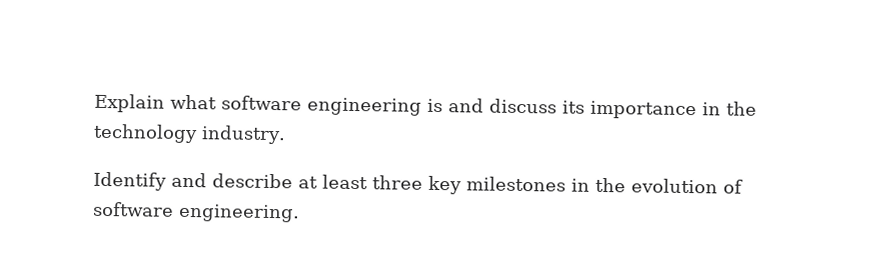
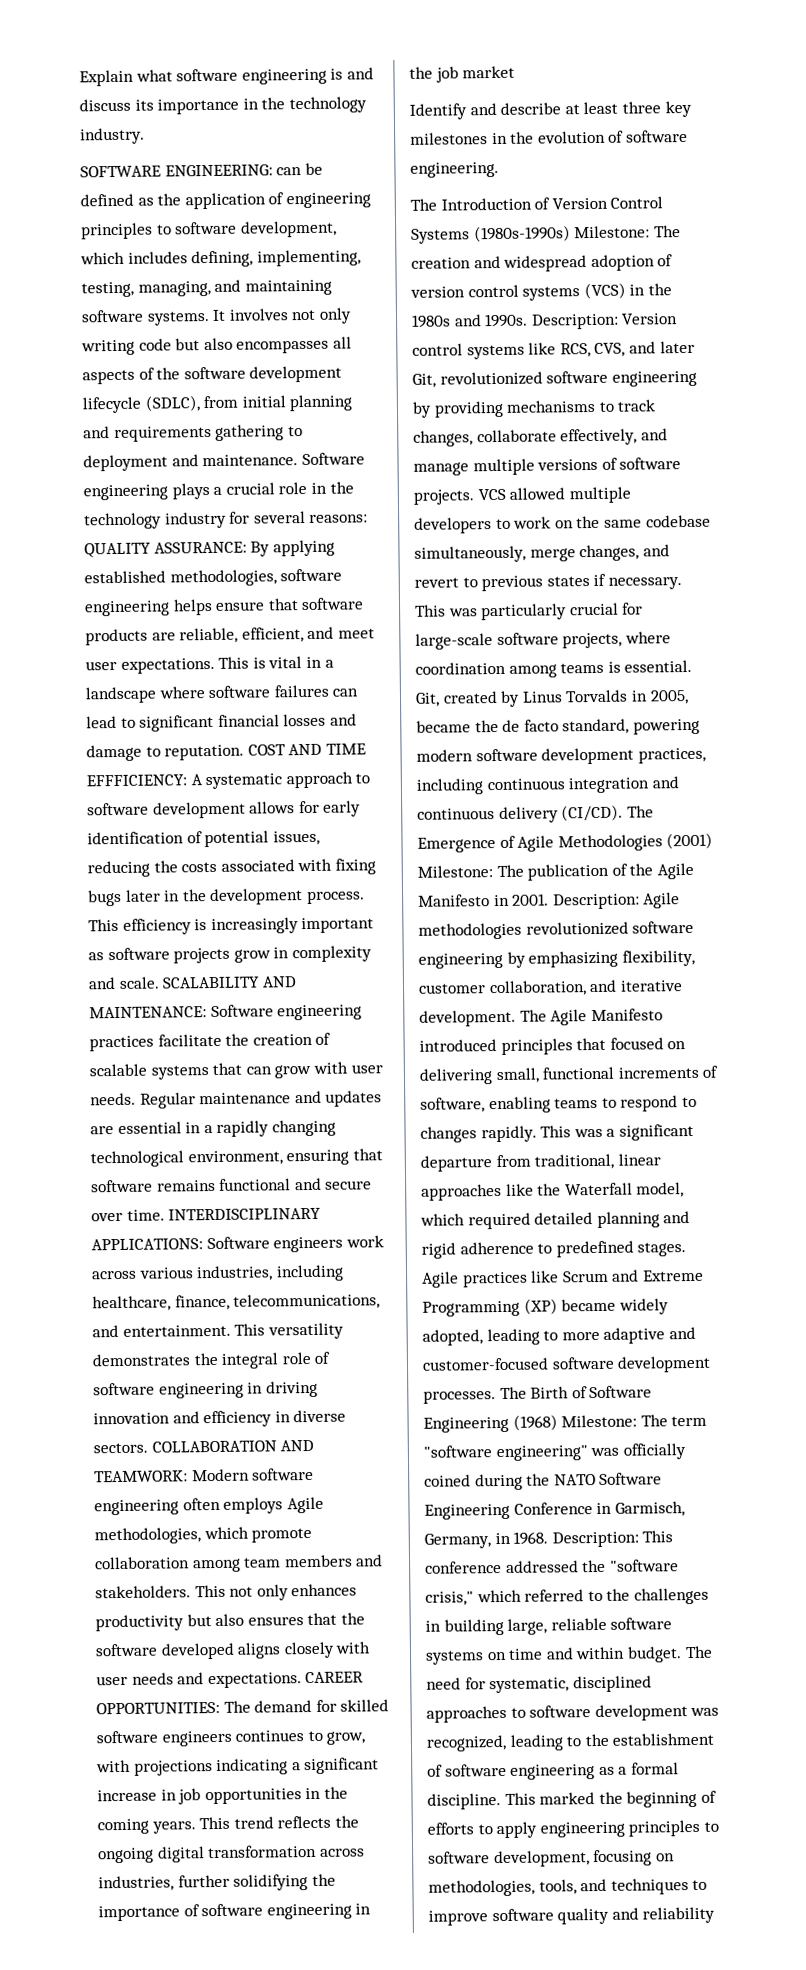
(286, 135) none -> [80,162,323,178] [80,192,371,210] [81,220,337,240] [80,249,361,268] [81,279,332,298] [81,307,352,326] [81,336,352,356] [82,365,343,385] [82,394,353,414] [83,424,303,443] [83,452,365,472] [83,481,354,501] [84,510,369,530] [84,539,335,558] [84,568,343,587] [84,597,365,617] [85,626,375,646] [85,656,334,674] [85,684,359,704] [86,713,357,732] [86,743,366,762] [86,771,371,790] [87,800,362,819] [87,830,320,848] [87,858,376,878] [87,888,365,907] [88,917,375,935] [88,945,372,964] [88,976,297,990] [89,1004,363,1021] [89,1032,332,1052] [89,1061,383,1080] [90,1090,383,1109] [90,1119,336,1137] [90,1148,383,1168] [91,1177,373,1193] [91,1207,322,1222] [91,1235,384,1253] [91,1264,344,1282] [92,1293,381,1312] [92,1322,344,1340] [92,1351,331,1369] [93,1380,318,1399] [93,1409,347,1428] [93,1439,315,1454] [94,1467,315,1483] [94,1496,324,1516] [94,1526,313,1545] [94,1554,384,1573] [95,1583,358,1601] [95,1612,365,1632] [95,1641,371,1660] [96,1671,365,1689] [96,1699,390,1715] [96,1730,366,1747] [96,1757,380,1776] [97,1786,348,1805] [97,1815,359,1835] [98,1844,365,1864] [98,1873,336,1892] [98,1903,372,1922] [409,65,516,83] // SOFTWARE ENGINEERING: can be defined as the application of engineering principles to software development, which includes defining, implementing, testing, managing, and maintaining software systems. It involves not only writing code but also encompasses all aspects of the software development lifecycle (SDLC), from initial planning and requirements gathering to deployment and maintenance. Software engineering plays a crucial role in the technology industry for several reasons: QUALITY ASSURANCE: By applying established methodologies, software engineering helps ensure that software products are reliable, efficient, and meet user expectations. This is vital in a landscape where software failures can lead to significant financial losses and damage to reputation. COST AND TIME EFFFICIENCY: A systematic approach to software development allows for early identification of potential issues, reducing the costs associated with fixing bugs later in the development process. This efficiency is increasingly important as software projects grow in complexity and scale. SCALABILITY AND MAINTENANCE: Software engineering practices facilitate the creation of scalable systems that can grow with user needs. Regular maintenance and updates are essential in a rapidly changing technological environment, ensuring that software remains functional and secure over time. INTERDISCIPLINARY APPLICATIONS: Software engineers work across various industries, including healthcare, finance, telecommunications, and entertainment. This versatility demonstrates the integral role of software engineering in driving innovation and efficiency in diverse sectors. COLLABORATION AND TEAMWORK: Modern software engineering often employs Agile methodologies, which promote collaboration among team members and stakeholders. This not only enhances productivity but also ensures that the software developed aligns closely with user needs and expectations. CAREER OPPORTUNITIES: The demand for skilled software engineers continues to grow, with projections indicating a significant increase in job opportunities in the coming years. This trend reflects the ongoing digital transformation across industries, further solidifying the importance of software engineering in the job market
(300, 213) none -> [410,196,664,211] [411,225,681,244] [411,254,674,272] [410,282,672,301] [411,313,679,330] [412,340,695,360] [412,370,697,388] [412,399,657,418] [413,428,668,447] [413,457,682,476] [413,486,631,505] [414,514,711,534] [414,544,670,563] [414,573,682,592] [415,602,644,621] [415,631,671,650] [415,659,693,678] [415,689,689,707] [416,718,700,735] [416,747,706,765] [416,776,679,795] [417,804,654,823] [417,832,714,853] [417,862,694,881] [418,892,681,910] [418,920,695,940] [418,949,695,969] [418,979,683,997] [419,1008,663,1027] [419,1037,687,1055] [419,1065,719,1085] [420,1095,697,1114] [420,1123,694,1143] [420,1153,661,1172] [421,1182,685,1201] [420,1211,691,1230] [421,1240,687,1259] [422,1269,704,1288] [422,1298,669,1317] [422,1326,696,1346] [422,1355,712,1373] [423,1385,653,1404] [423,1414,708,1433] [423,1443,686,1462] [424,1472,663,1491] [424,1501,685,1520] [424,1530,674,1549] [425,1559,679,1574] [425,1587,709,1606] [425,1617,673,1636] [425,1645,713,1665] [426,1675,652,1694] [426,1704,720,1723] [426,1732,715,1752] [427,1762,679,1780] [427,1790,717,1810] [427,1819,719,1839] [428,1849,675,1868] [428,1878,708,1897] [428,1906,716,1926] // The Introduction of Version Control Systems (1980s-1990s) Milestone: The creation and widespread adoption of version control systems (VCS) in the 1980s and 1990s. Description: Version control systems like RCS, CVS, and later Git, revolutionized software engineering by providing mechanisms to track changes, collaborate effectively, and manage multiple versions of software projects. VCS allowed multiple developers to work on the same codebase simultaneously, merge changes, and revert to previous states if necessary. This was particularly crucial for large-scale software projects, where coordination among teams is essential. Git, created by Linus Torvalds in 2005, became the de facto standard, powering modern software development practices, including continuous integration and continuous delivery (CI/CD). The Emergence of Agile Methodologies (2001) Milestone: The publication of the Agile Manifesto in 2001. Description: Agile methodologies revolutionized software engineering by emphasizing flexibility, customer collaboration, and iterative development. The Agile Manifesto introduced principles that focused on delivering small, functional increments of software, enabling teams to respond to changes rapidly. This was a significant departure from traditional, linear approaches like the Waterfall model, which required detailed planning and rigid adherence to predefined stages. Agile practices like Scrum and Extreme Programming (XP) became widely adopted, leading to more adaptive and customer-focused software development processes. The Birth of Software Engineering (1968) Milestone: The term "software engineering" was officially coined during the NATO Software Engineering Conference in Garmisch, Germany, in 1968. Description: This conference addressed the "software crisis," which referred to the challenges in building large, reliable software systems on time and within budget. The need for systematic, disciplined approaches to software development was recognized, leading to the establishment of software engineering as a formal discipline. This marked the beginning of efforts to apply engineering principles to software development, focusing on methodologies, tools, and techniques to improve software quality and reliability

